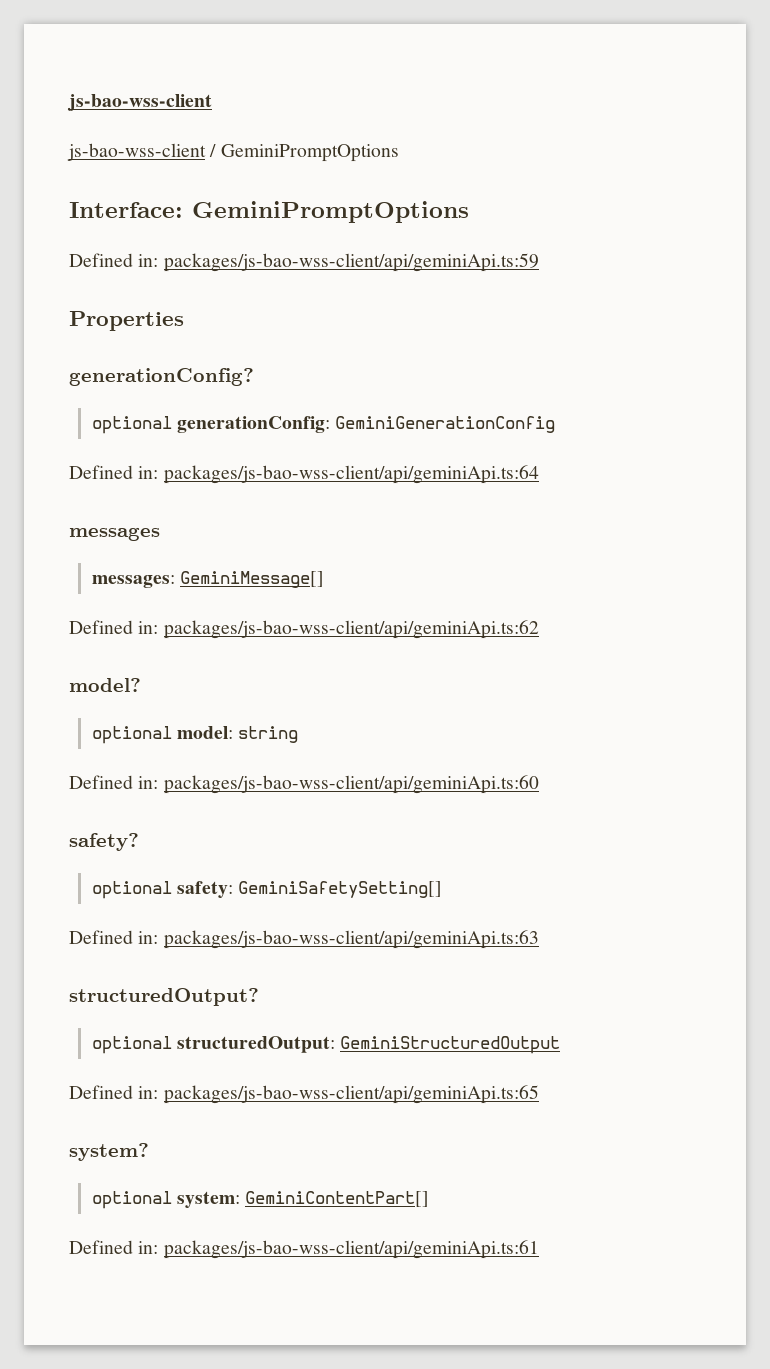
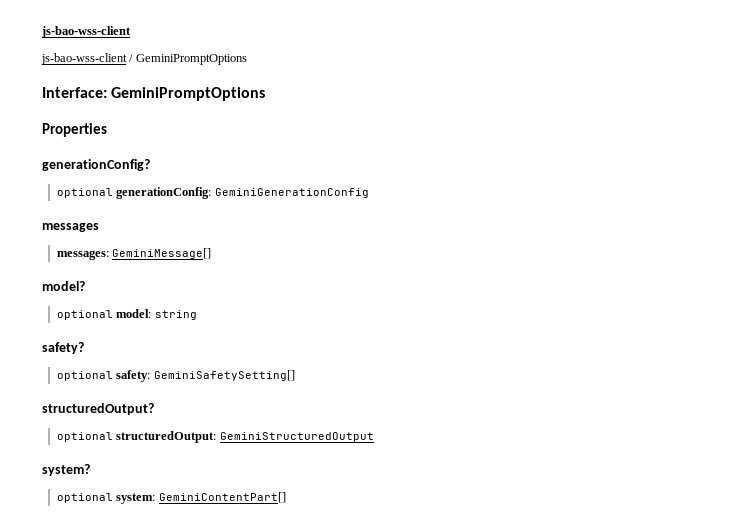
[69,253,539,272] // Defined in: packages/js-bao-wss-client/api/geminiApi.ts:59 -> (266, 94) none
[69,465,539,484] // Defined in: packages/js-bao-wss-client/api/geminiApi.ts:64 -> (369, 193) none
[69,620,539,639] // Defined in: packages/js-bao-wss-client/api/geminiApi.ts:62 -> (212, 253) none
[69,775,539,794] // Defined in: packages/js-bao-wss-client/api/geminiApi.ts:60 -> (197, 315) none
[69,930,539,949] // Defined in: packages/js-bao-wss-client/api/geminiApi.ts:63 -> (295, 375) none
[69,1085,539,1104] // Defined in: packages/js-bao-wss-client/api/geminiApi.ts:65 -> (374, 437) none
[69,1240,539,1259] // Defined in: packages/js-bao-wss-client/api/geminiApi.ts:61 -> (286, 497) none

